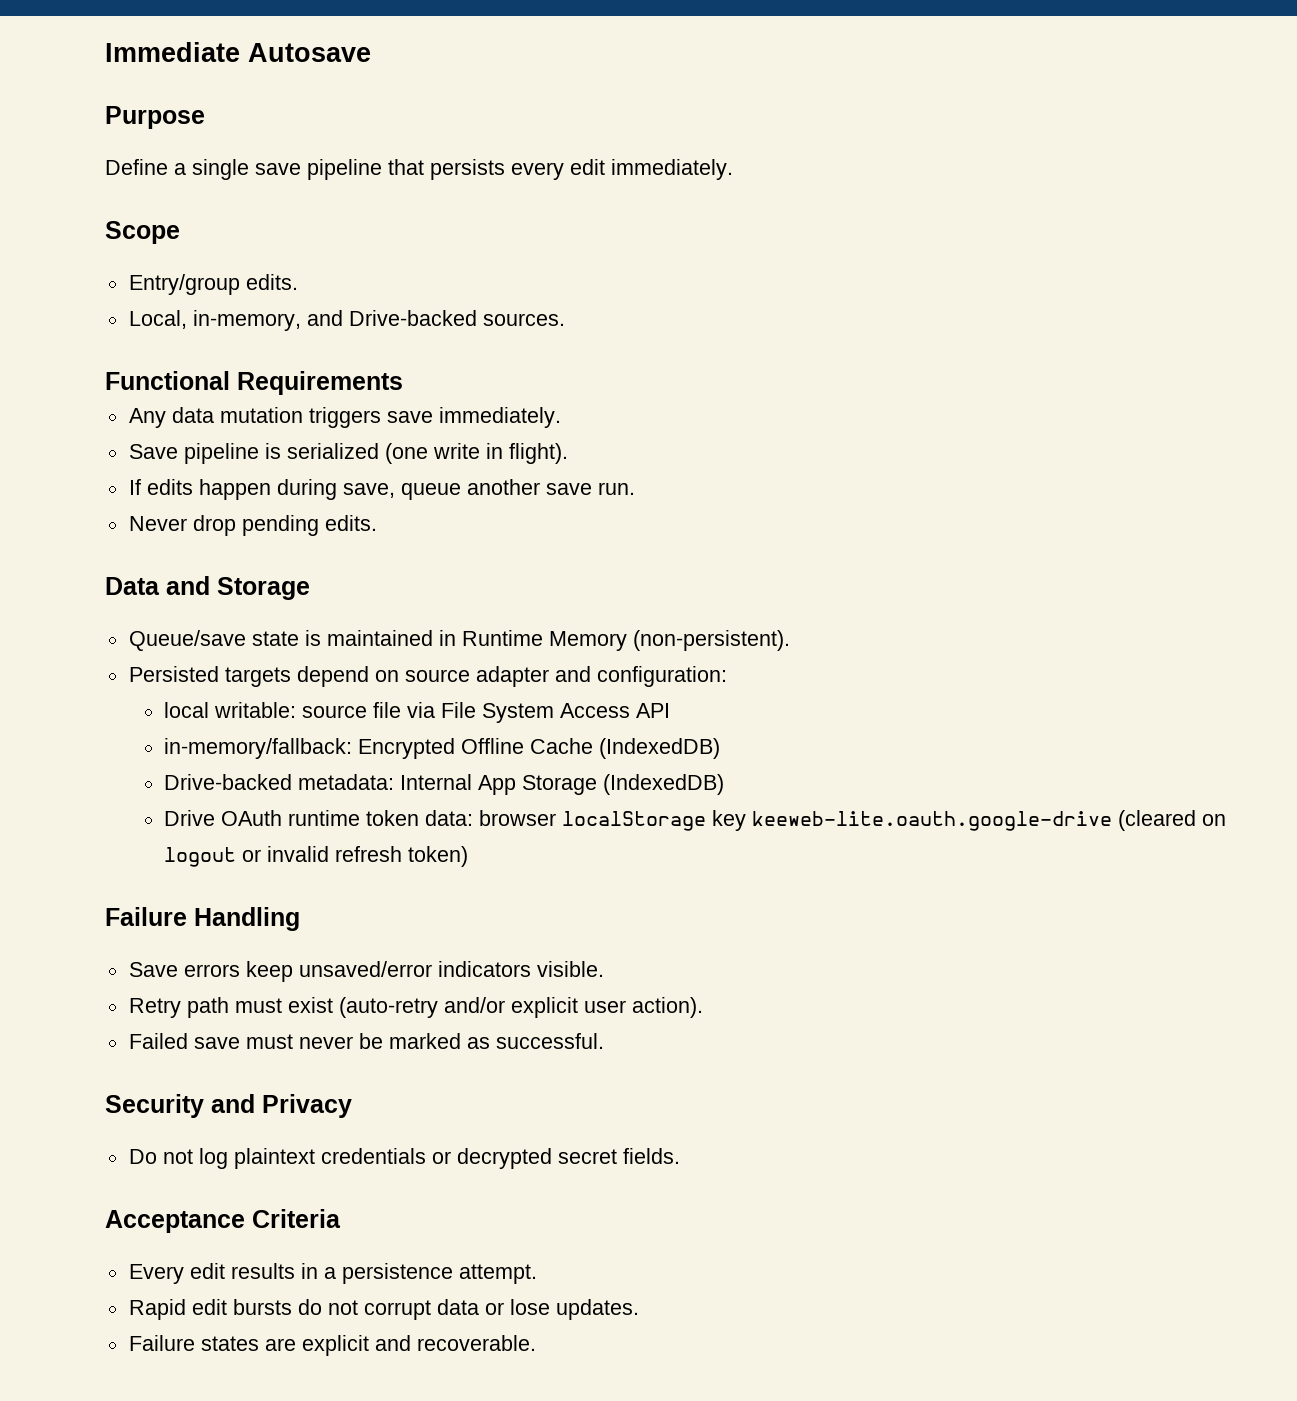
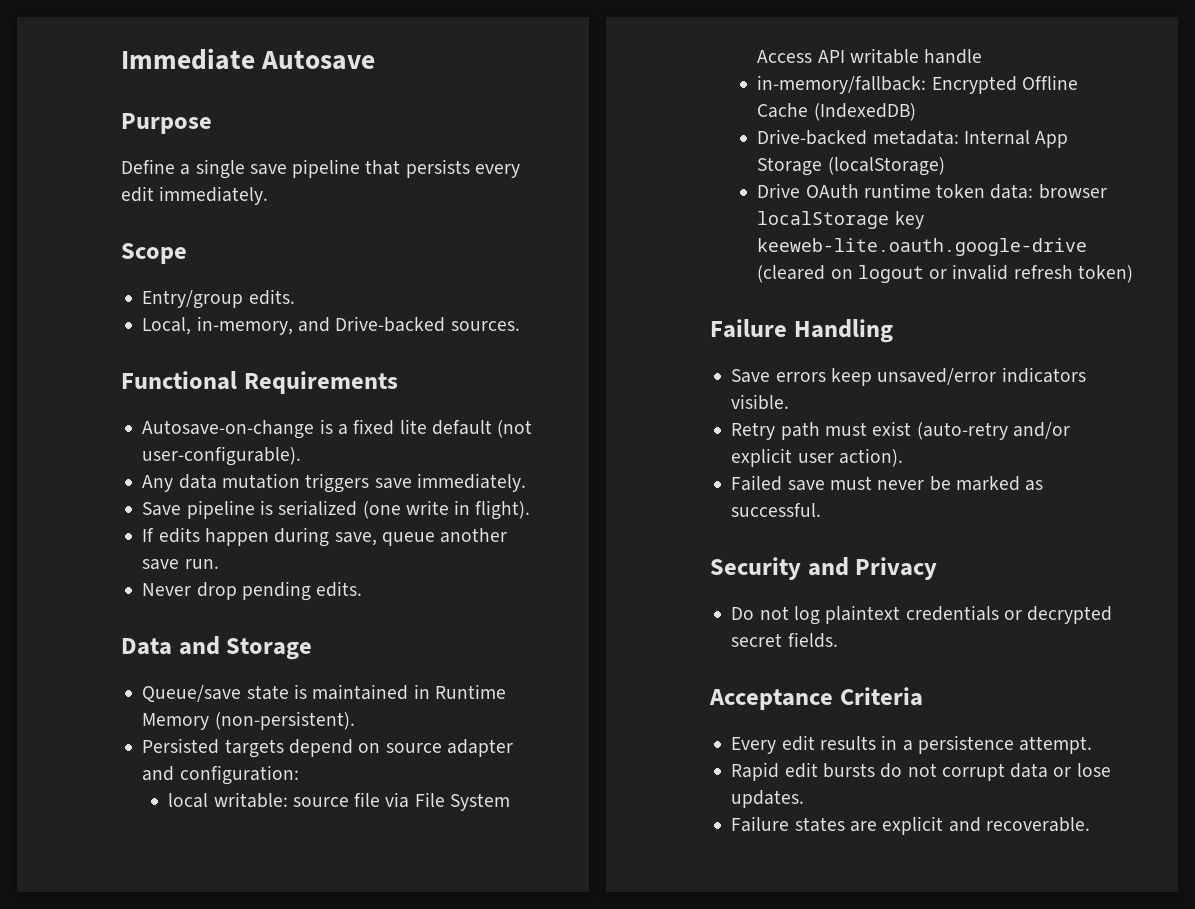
(403, 383) none -> [142,419,533,439] [142,446,302,466] // Autosave-on-change is a fixed lite default (not user-configurable).
(671, 710) none -> [849,48,983,64] writable handle
[603,774,725,795] (IndexedDB) -> [827,157,945,176] (localStorage)

